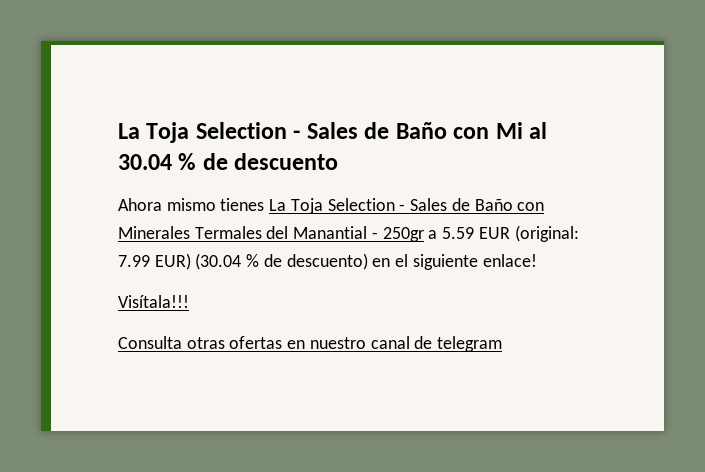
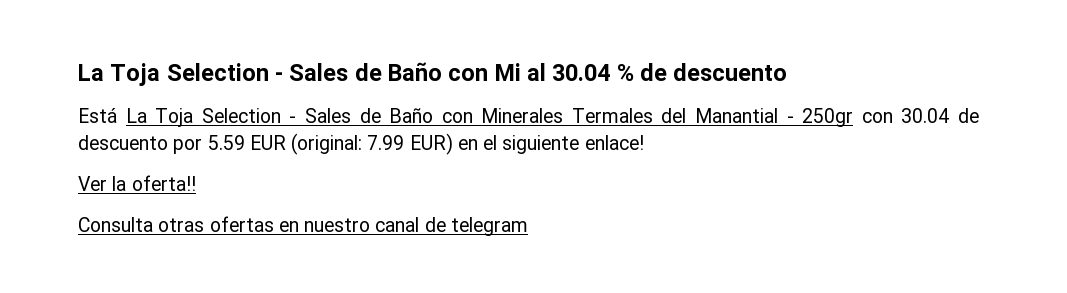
[118,198,265,211] Ahora mismo tienes -> [78,108,117,123] Está
[428,230,438,239] a -> [861,108,980,123] [78,135,203,154] con 30.04 de descuento por
[195,253,368,270] (30.04 % de descuento) -> (453, 144) none
[118,295,189,308] Visítala!!! -> [78,175,196,191] Ver la oferta!!

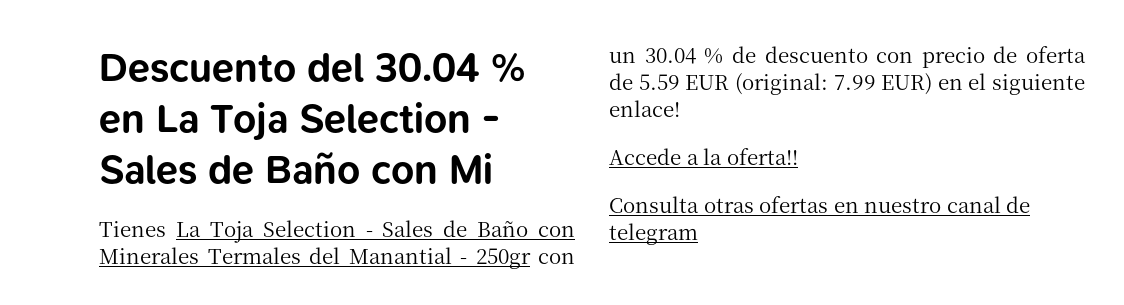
(78, 72) none -> [99,51,528,84] [99,111,145,134] Descuento del 30.04 % en
[527,63,788,81] [78,108,117,123] al 30.04 % de descuento // Está -> [99,221,166,237] // Tienes
[901,108,980,123] [78,135,203,154] 30.04 de descuento por -> [609,46,1086,68] [609,73,633,90] un 30.04 % de descuento con precio de oferta de
[78,176,107,191] Ver -> [609,148,699,165] Accede a

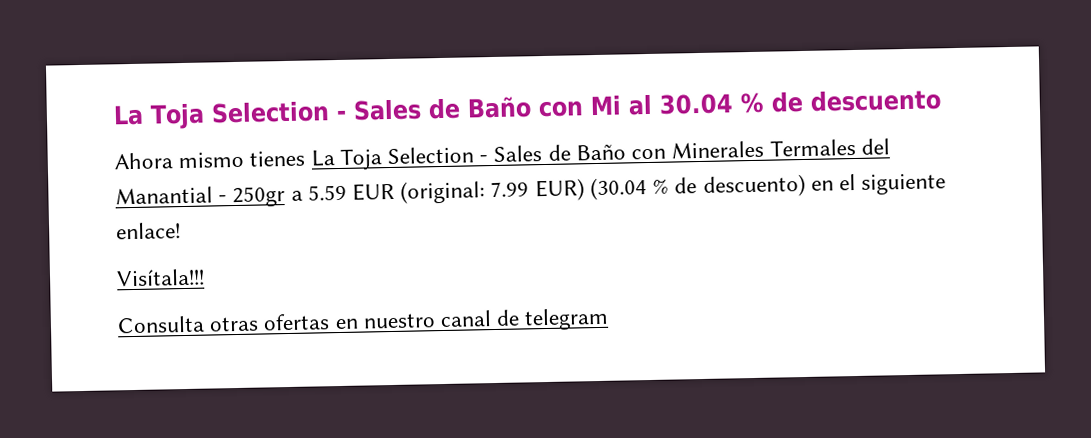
[99,51,528,84] [99,111,145,134] Descuento del 30.04 % en -> (113, 115) none
[99,221,166,237] // Tienes -> [627,89,941,116] [114,150,306,170] al 30.04 % de descuento // Ahora mismo tienes
[538,252,575,264] [609,46,1086,68] [609,73,633,90] con un 30.04 % de descuento con precio de oferta de -> [290,190,303,201] a
(933, 84) none -> [589,173,806,201] (30.04 % de descuento)
[609,148,798,165] Accede a la oferta!! -> [116,268,205,287] Visítala!!!

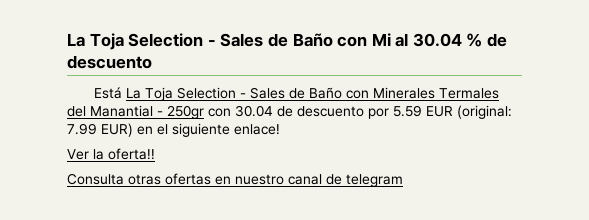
[114,150,306,170] Ahora mismo tienes -> [94,87,123,99] Está
[290,190,303,201] a -> [208,105,389,119] con 30.04 de descuento por
[589,173,806,201] (30.04 % de descuento) -> (133, 130) none
[116,268,205,287] Visítala!!! -> [67,148,155,160] Ver la oferta!!

